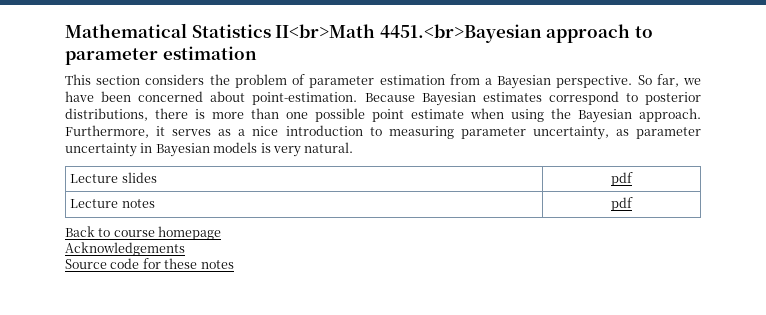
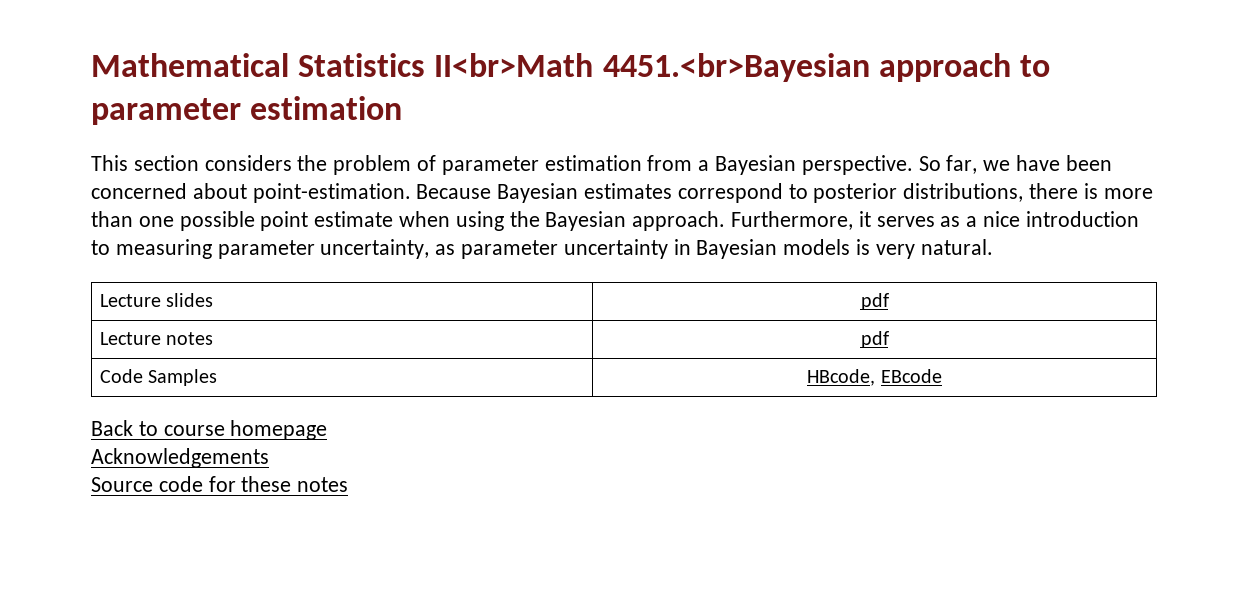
(634, 204) none -> [99,369,218,386] [807,369,942,386] // Code Samples | HBcode, EBcode

